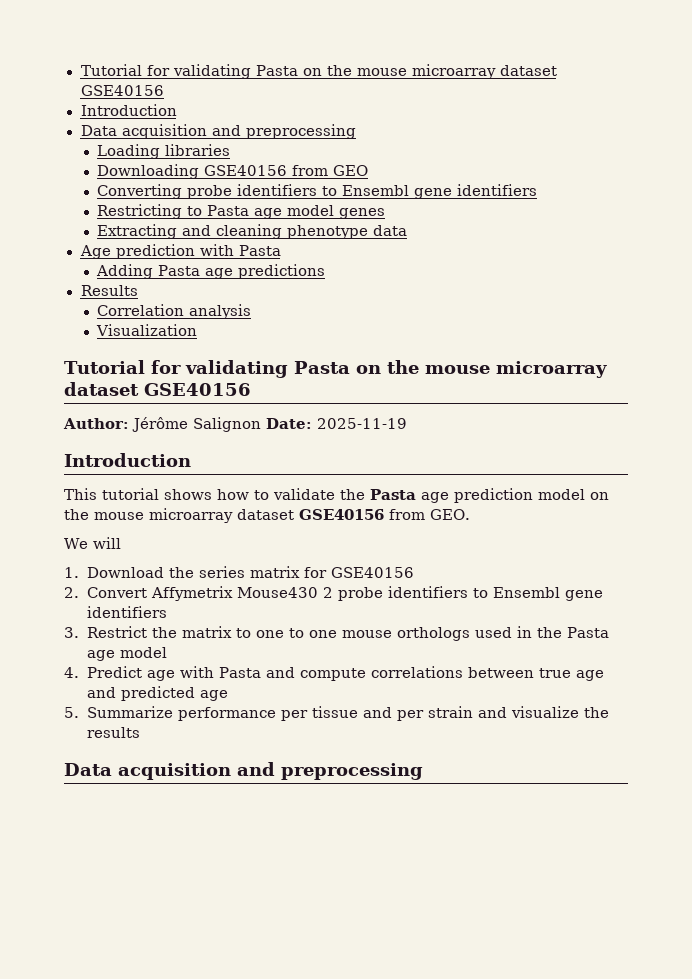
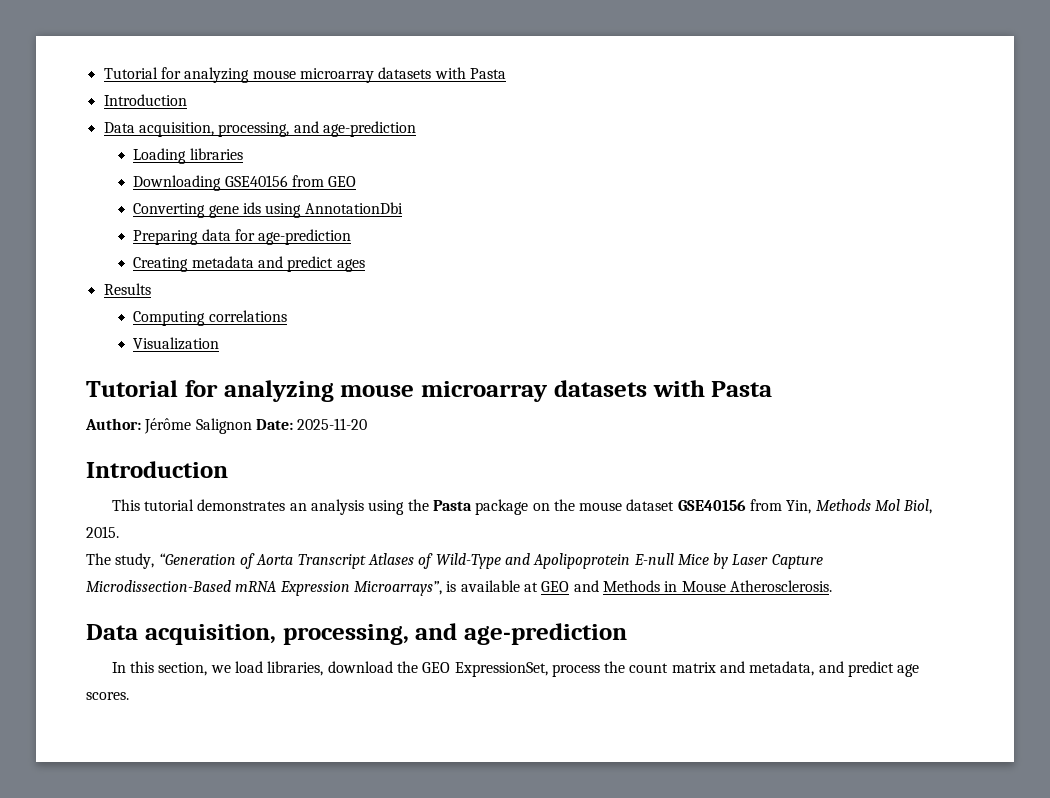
[80,64,557,79] [80,85,164,96] [80,104,177,116] [80,124,356,139] Tutorial for validating Pasta on the mouse microarray dataset GSE40156 // Introduction // Data acquisition and preprocessing -> [103,67,506,83] [103,94,187,106] [103,121,416,137] Tutorial for analyzing mouse microarray datasets with Pasta // Introduction // Data acquisition, processing, and age-prediction
[187,184,538,199] [97,204,386,219] [97,224,408,239] [79,244,281,259] [96,264,326,279] probe identifiers to Ensembl gene identifiers // Restricting to Pasta age model genes // Extracting and cleaning phenotype data // Age prediction with Pasta // Adding Pasta age predictions -> [208,202,403,218] [133,229,352,245] [133,256,365,272] gene ids using AnnotationDbi // Preparing data for age-prediction // Creating metadata and predict ages
[97,304,252,319] Correlation analysis -> [133,310,287,326] Computing correlations
[184,360,607,378] [64,382,251,396] validating Pasta on the mouse microarray dataset GSE40156 -> [223,380,773,402] analyzing mouse microarray datasets with Pasta
[317,418,407,429] 2025-11-19 -> [297,418,368,430] 2025-11-20
[164,488,609,503] [64,508,233,523] shows how to validate the Pasta age prediction model on the mouse microarray -> [197,499,623,515] demonstrates an analysis using the Pasta package on the mouse
[430,509,470,520] [64,537,121,549] [64,566,414,578] [64,586,603,601] [86,606,167,618] [64,626,609,641] [86,647,167,661] [64,666,604,681] [86,686,228,701] [64,706,609,721] [86,727,140,738] [64,762,423,780] GEO. // We will // 1. Download the series matrix for GSE40156 // 2. Convert Affymetrix Mouse430 2 probe identifiers to Ensembl gene identifiers // 3. Restrict the matrix to one to one mouse orthologs used in the Pasta age model // 4. Predict age with Pasta and compute correlations between true age and predicted age // 5. Summarize performance per tissue and per strain and visualize the results // Data acquisition and preprocessing -> [786,499,933,514] [86,526,119,538] [86,553,823,569] [86,580,832,596] [86,623,627,645] [111,661,920,677] [86,692,129,700] Yin, Methods Mol Biol, 2015. // The study, “Generation of Aorta Transcript Atlases of Wild-Type and Apolipoprotein E-null Mice by Laser Capture Microdissection-Based mRNA Expression Microarrays”, is available at GEO and Methods in Mouse Atherosclerosis. // Data acquisition, processing, and age-prediction // In this section, we load libraries, download the GEO ExpressionSet, process the count matrix and metadata, and predict age scores.

